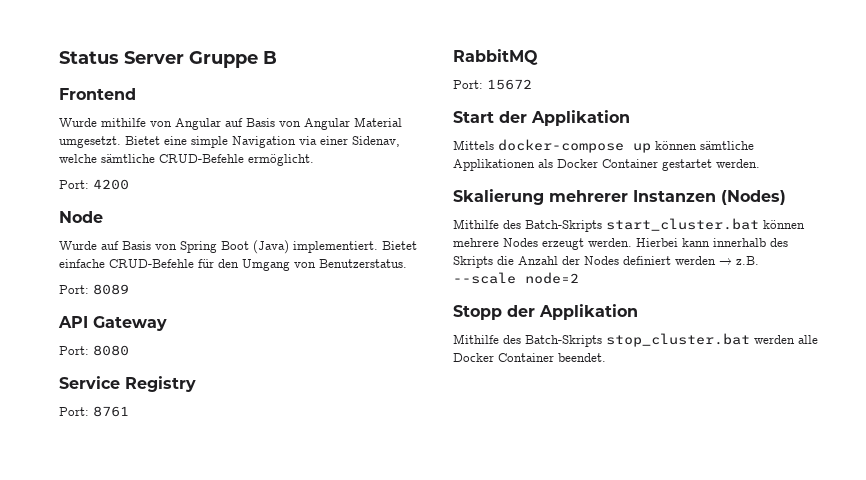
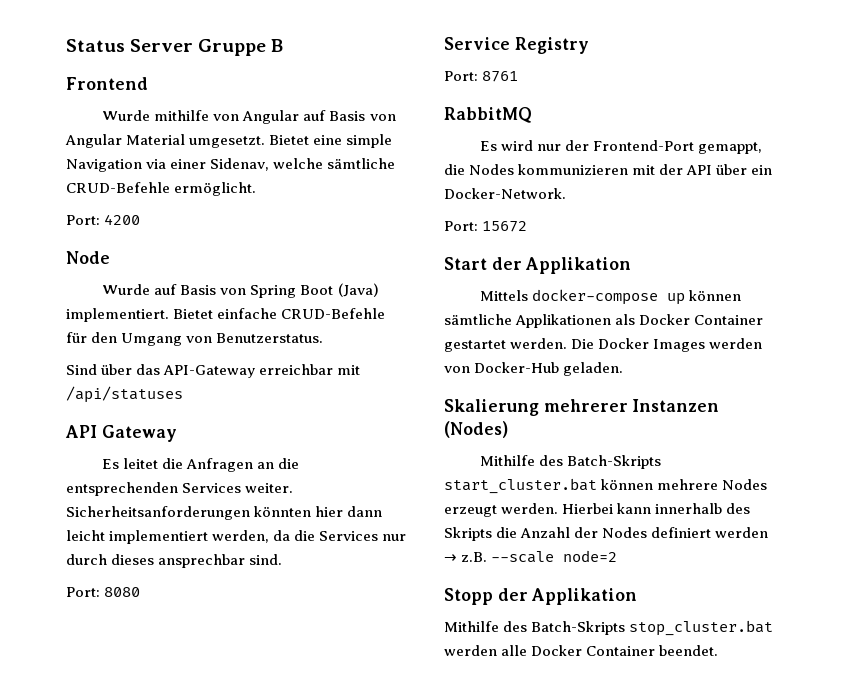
[59,284,129,295] [58,316,167,331] Port: 8089 // API Gateway -> [66,364,361,378] [66,386,183,403] [65,425,177,442] [102,458,300,472] [66,482,294,496] [66,506,383,520] [66,530,407,544] [66,554,283,568] Sind über das API-Gateway erreichbar mit /api/statuses // API Gateway // Es leitet die Anfragen an die entsprechenden Services weiter. Sicherheitsanforderungen könnten hier dann leicht implementiert werden, da die Services nur durch dieses ansprechbar sind.
(538, 57) none -> [480,140,763,154] [444,164,773,175] [444,188,566,199] // Es wird nur der Frontend-Port gemappt, die Nodes kommunizieren mit der API über ein Docker-Network.
(760, 163) none -> [571,338,763,352] [444,362,624,376] Die Docker Images werden von Docker-Hub geladen.

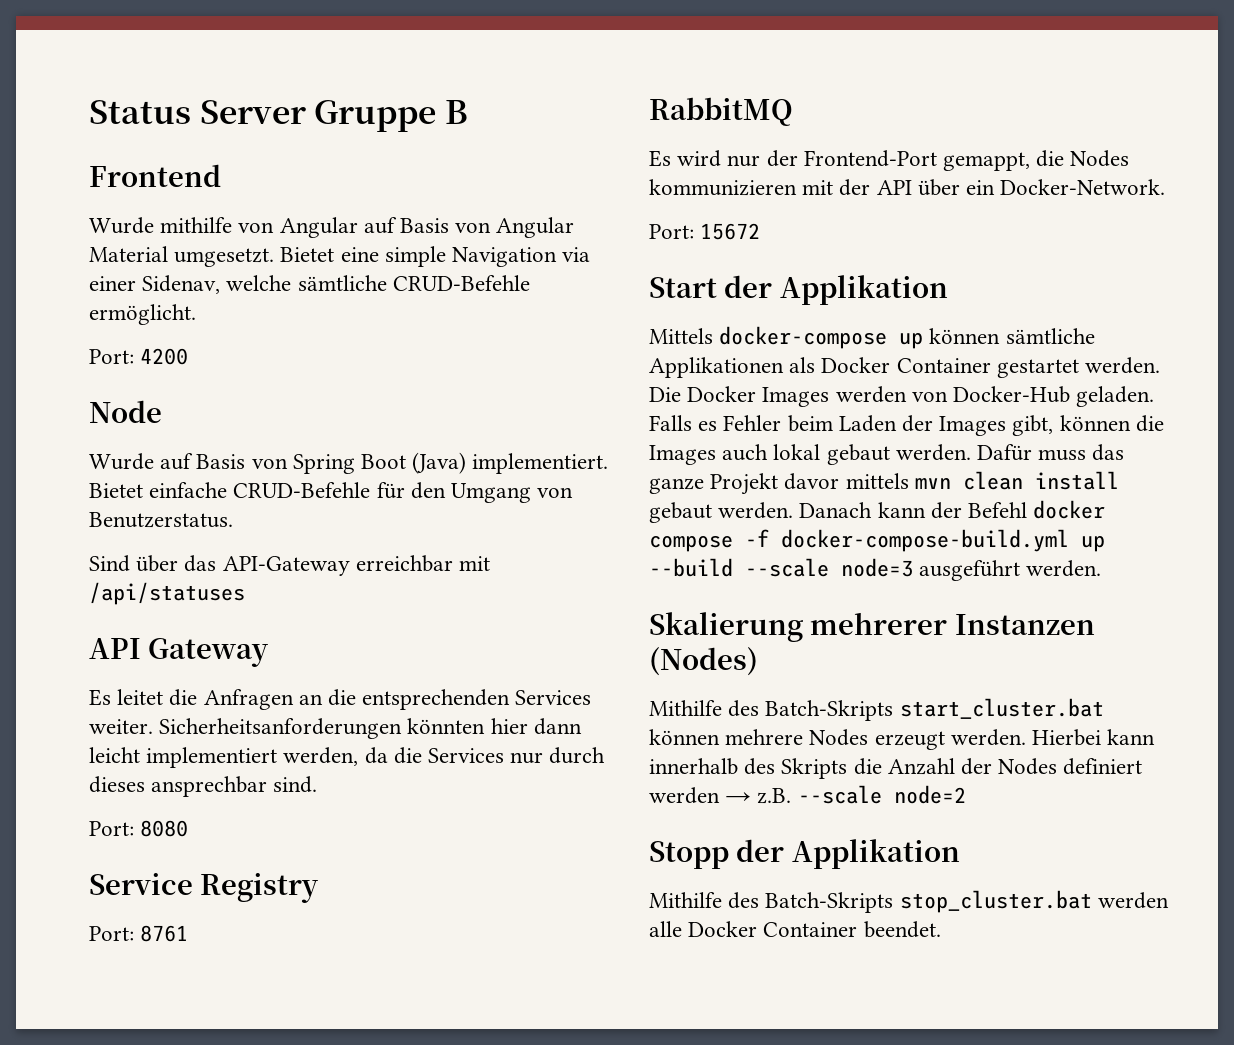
(624, 369) none -> [649,415,1164,436] [649,444,1125,465] [649,471,1119,495] [649,500,1106,523] [649,529,1105,552] [649,558,1102,581] Falls es Fehler beim Laden der Images gibt, können die Images auch lokal gebaut werden. Dafür muss das ganze Projekt davor mittels mvn clean install gebaut werden. Danach kann der Befehl docker compose -f docker-compose-build.yml up --build --scale node=3 ausgeführt werden.

